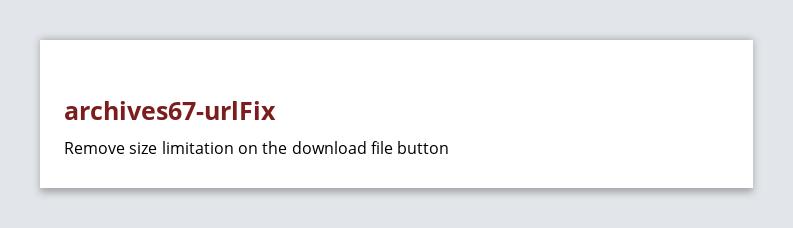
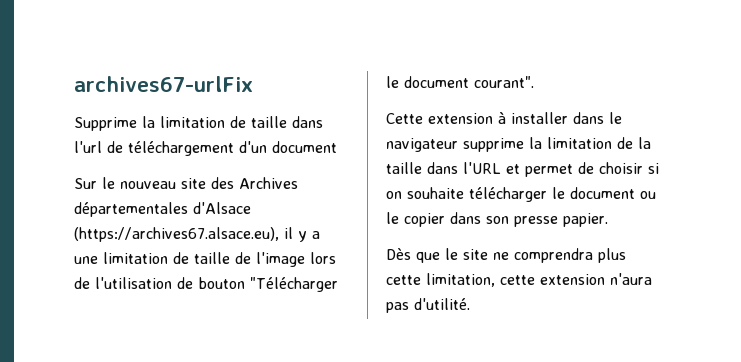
[64,141,450,154] Remove size limitation on the download file button -> [74,116,323,131] [74,141,337,156] [74,177,298,189] [74,202,251,217] [74,227,320,242] [74,252,336,267] [74,277,338,292] [386,76,534,88] [386,112,622,124] [386,137,651,152] [386,162,659,177] [386,187,656,202] [386,212,608,227] [386,248,626,263] [386,273,652,287] [386,298,470,313] Supprime la limitation de taille dans l'url de téléchargement d'un document // Sur le nouveau site des Archives départementales d'Alsace (https://archives67.alsace.eu), il y a une limitation de taille de l'image lors de l'utilisation de bouton "Télécharger le document courant". // Cette extension à installer dans le navigateur supprime la limitation de la taille dans l'URL et permet de choisir si on souhaite télécharger le document ou le copier dans son presse papier. // Dès que le site ne comprendra plus cette limitation, cette extension n'aura pas d'utilité.

